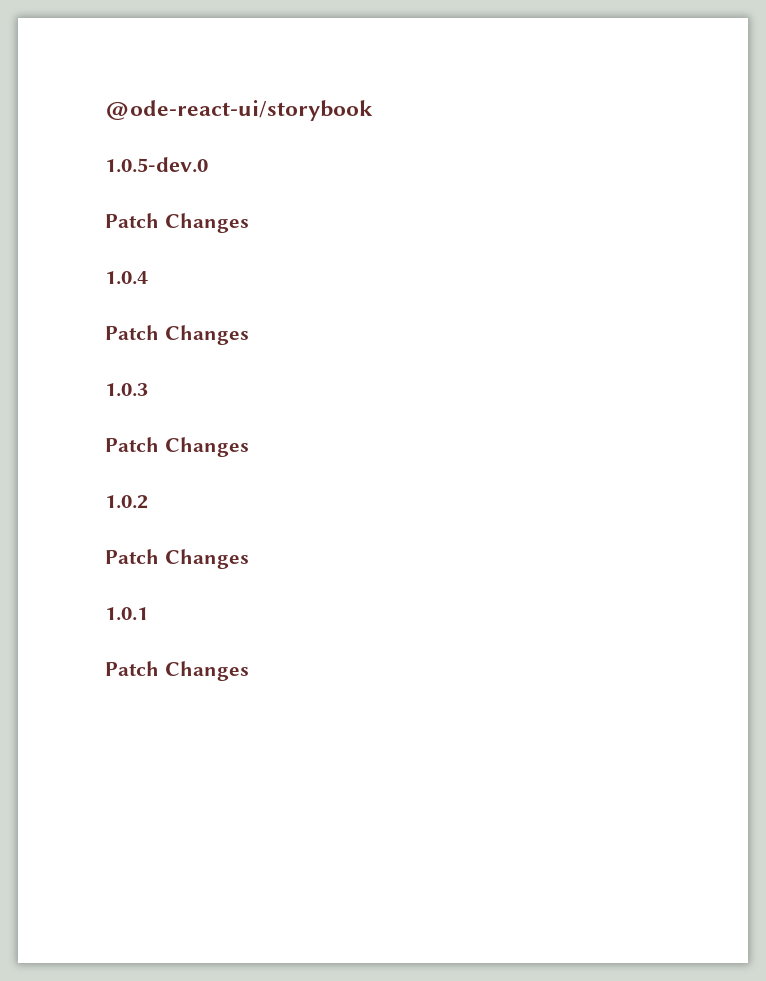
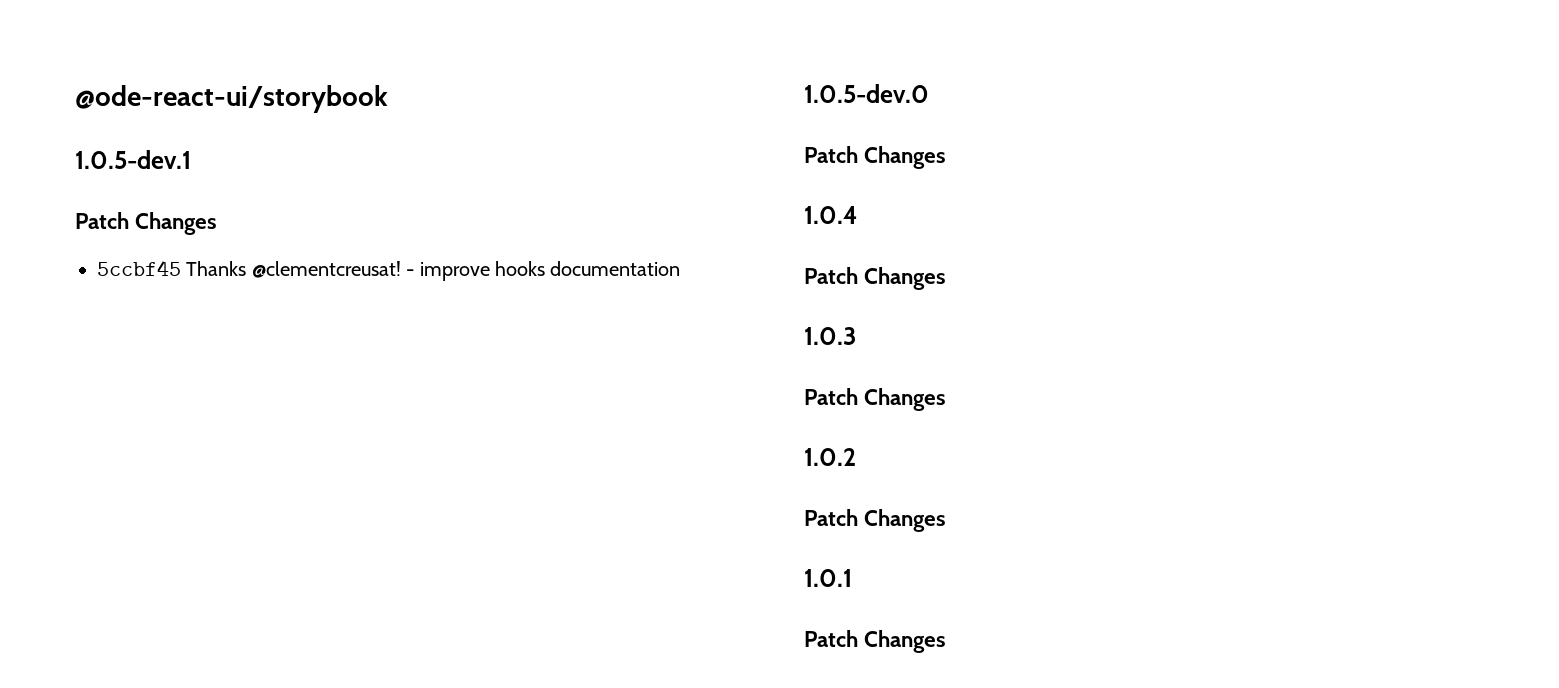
(373, 110) none -> [75,150,191,169] [75,212,218,235] [97,260,681,281] // 1.0.5-dev.1 // Patch Changes // 5ccbf45 Thanks @clementcreusat! - improve hooks documentation

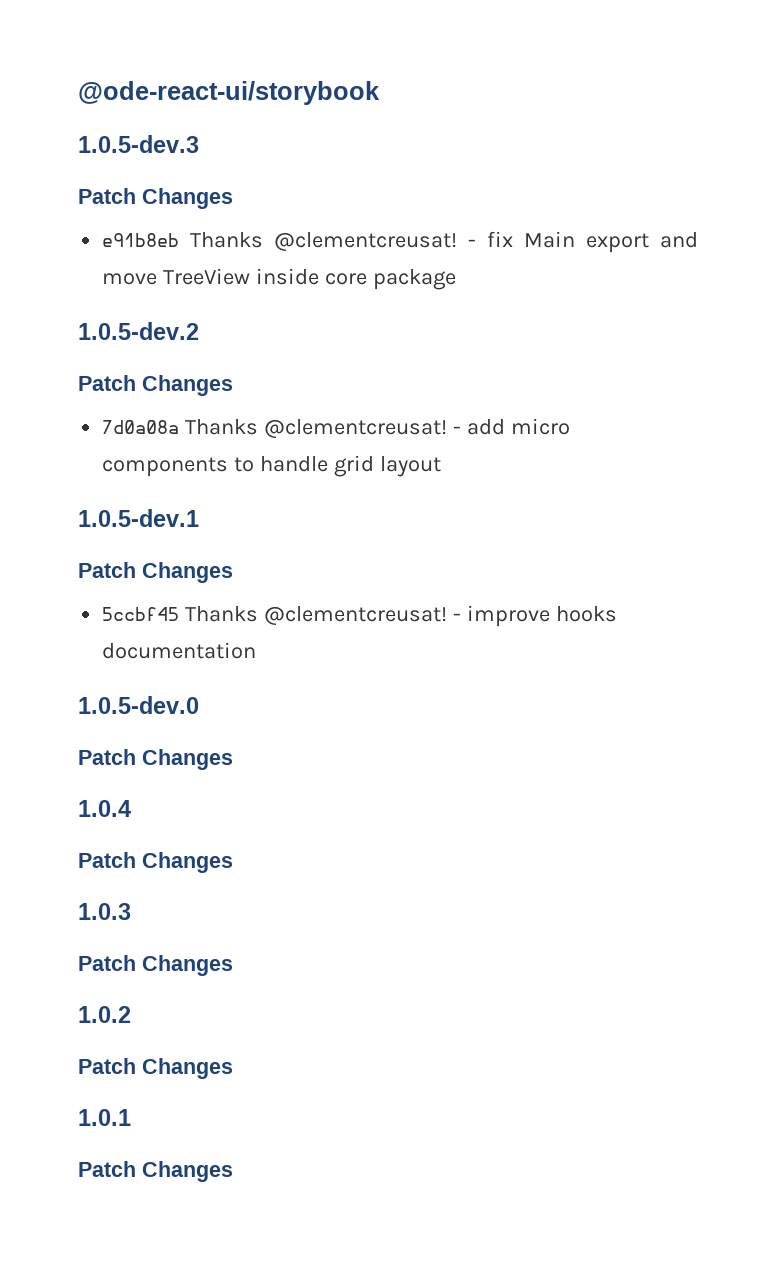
(388, 99) none -> [78,135,199,153] [78,188,233,209] [102,231,698,253] [102,268,456,290] [78,322,199,340] [78,375,233,396] [102,418,570,438] [102,455,441,477] // 1.0.5-dev.3 // Patch Changes // e91b8eb Thanks @clementcreusat! - fix Main export and move TreeView inside core package // 1.0.5-dev.2 // Patch Changes // 7d0a08a Thanks @clementcreusat! - add micro components to handle grid layout

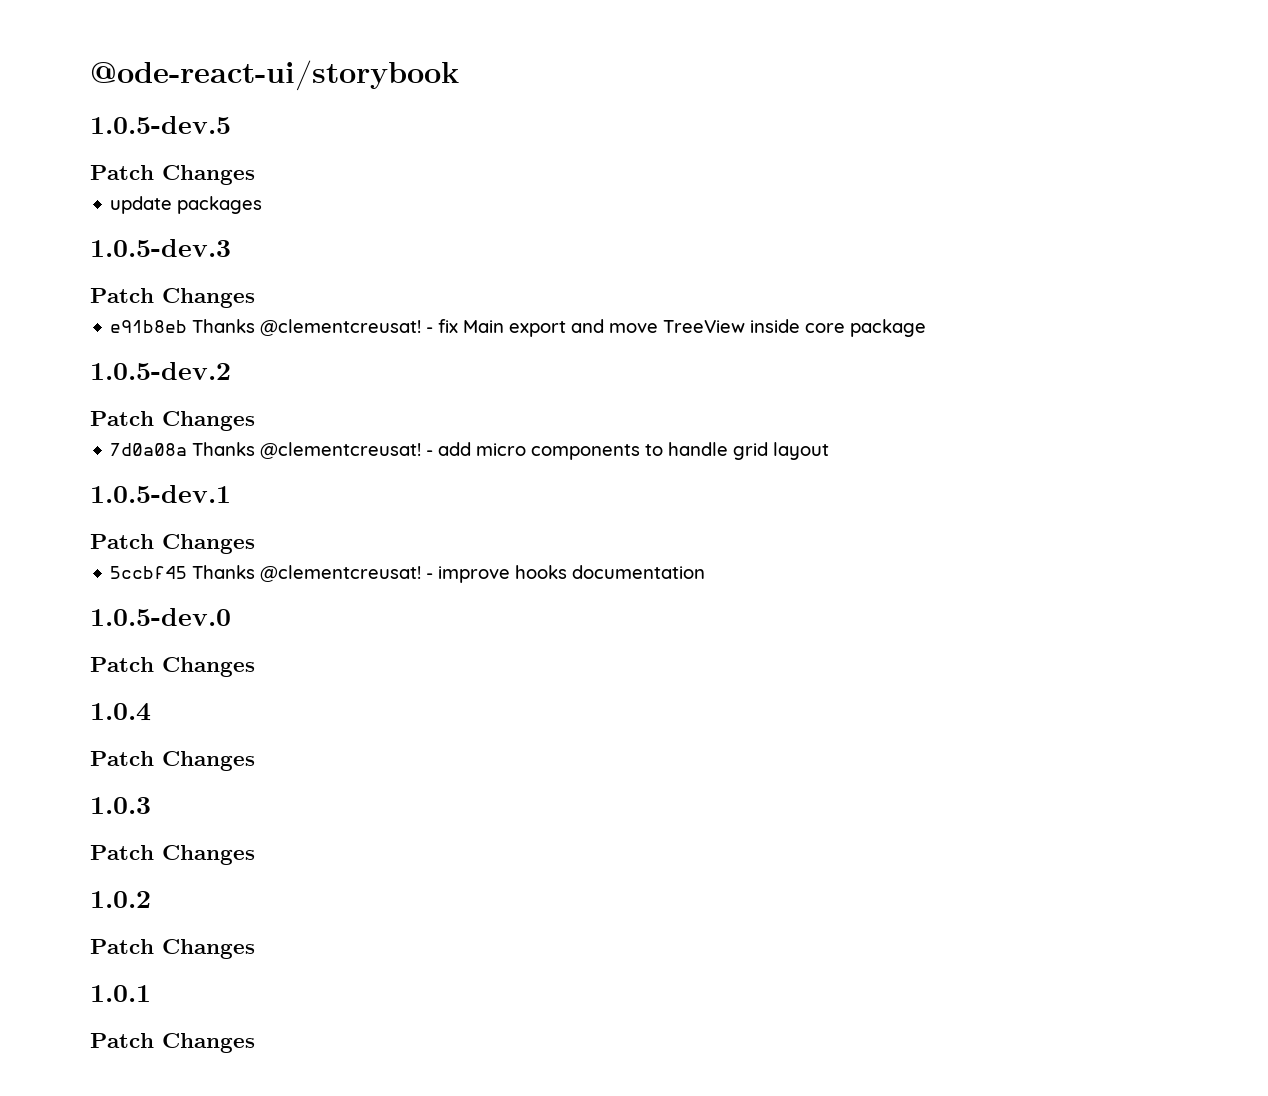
(380, 93) none -> [90,116,231,134] [90,165,255,185] [110,196,263,214] // 1.0.5-dev.5 // Patch Changes // update packages

